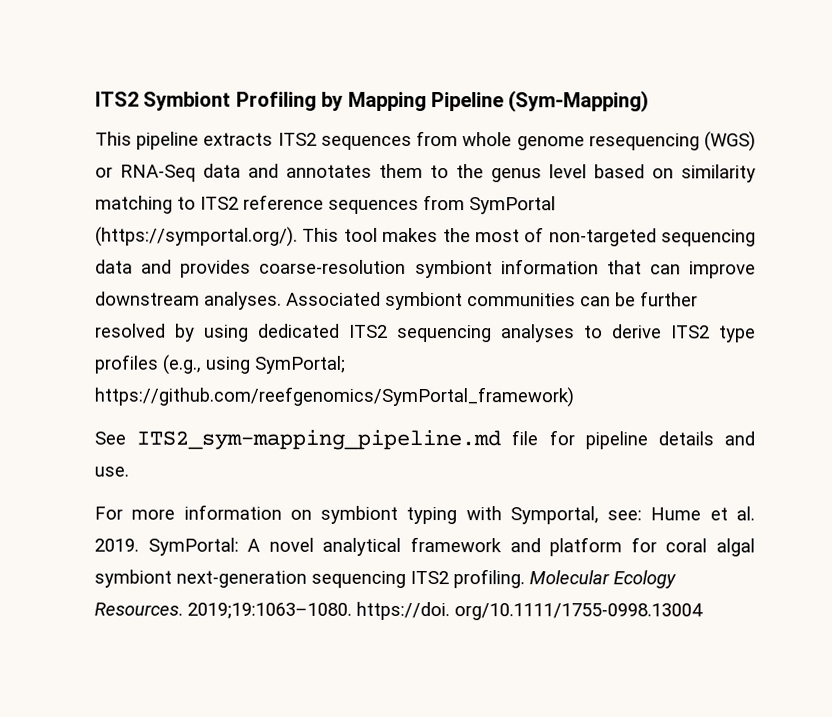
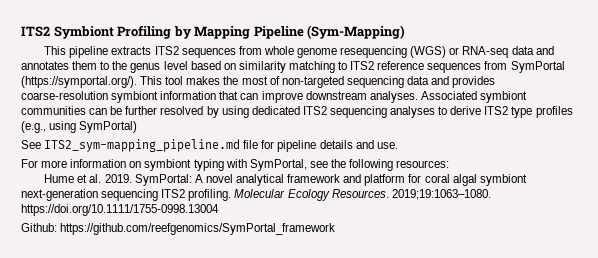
[120,164,196,182] RNA-Seq -> [462,46,509,58] RNA-seq
[254,355,346,374] [94,386,574,408] SymPortal; https://github.com/reefgenomics/SymPortal_framework) -> [79,121,138,133] SymPortal)
[509,506,643,525] Symportal, see: -> [249,159,450,171] SymPortal, see the following resources: //
[356,601,703,621] https://doi. org/10.1111/1755-0998.13004 -> [21,204,219,216] [21,223,336,235] https://doi.org/10.1111/1755-0998.13004 // Github: https://github.com/reefgenomics/SymPortal_framework

